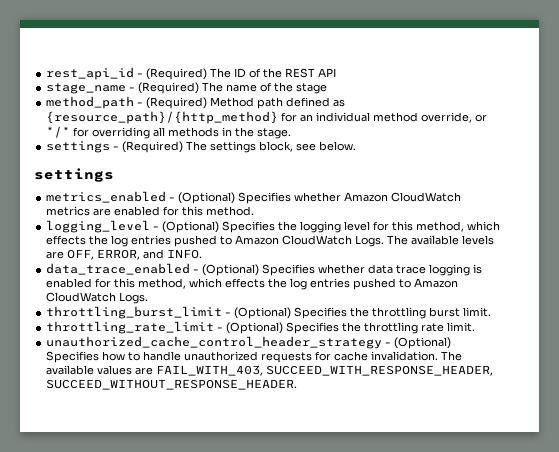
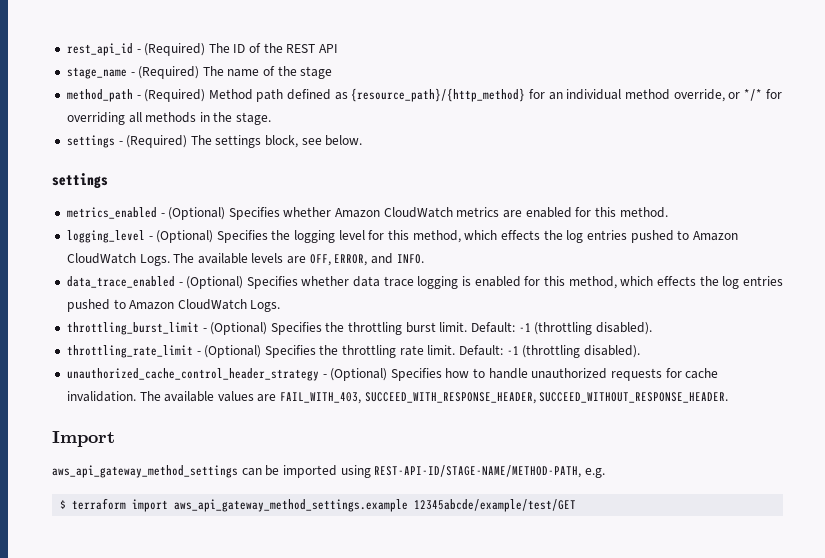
(492, 312) none -> [471,322,652,335] Default: -1 (throttling disabled).
(476, 327) none -> [459,345,640,358] Default: -1 (throttling disabled).
(298, 384) none -> [52,431,115,447] [52,465,605,478] [60,498,577,512] // Import // aws_api_gateway_method_settings can be imported using REST-API-ID/STAGE-NAME/METHOD-PATH, e.g. // $ terraform import aws_api_gateway_method_settings.example 12345abcde/example/test/GET

